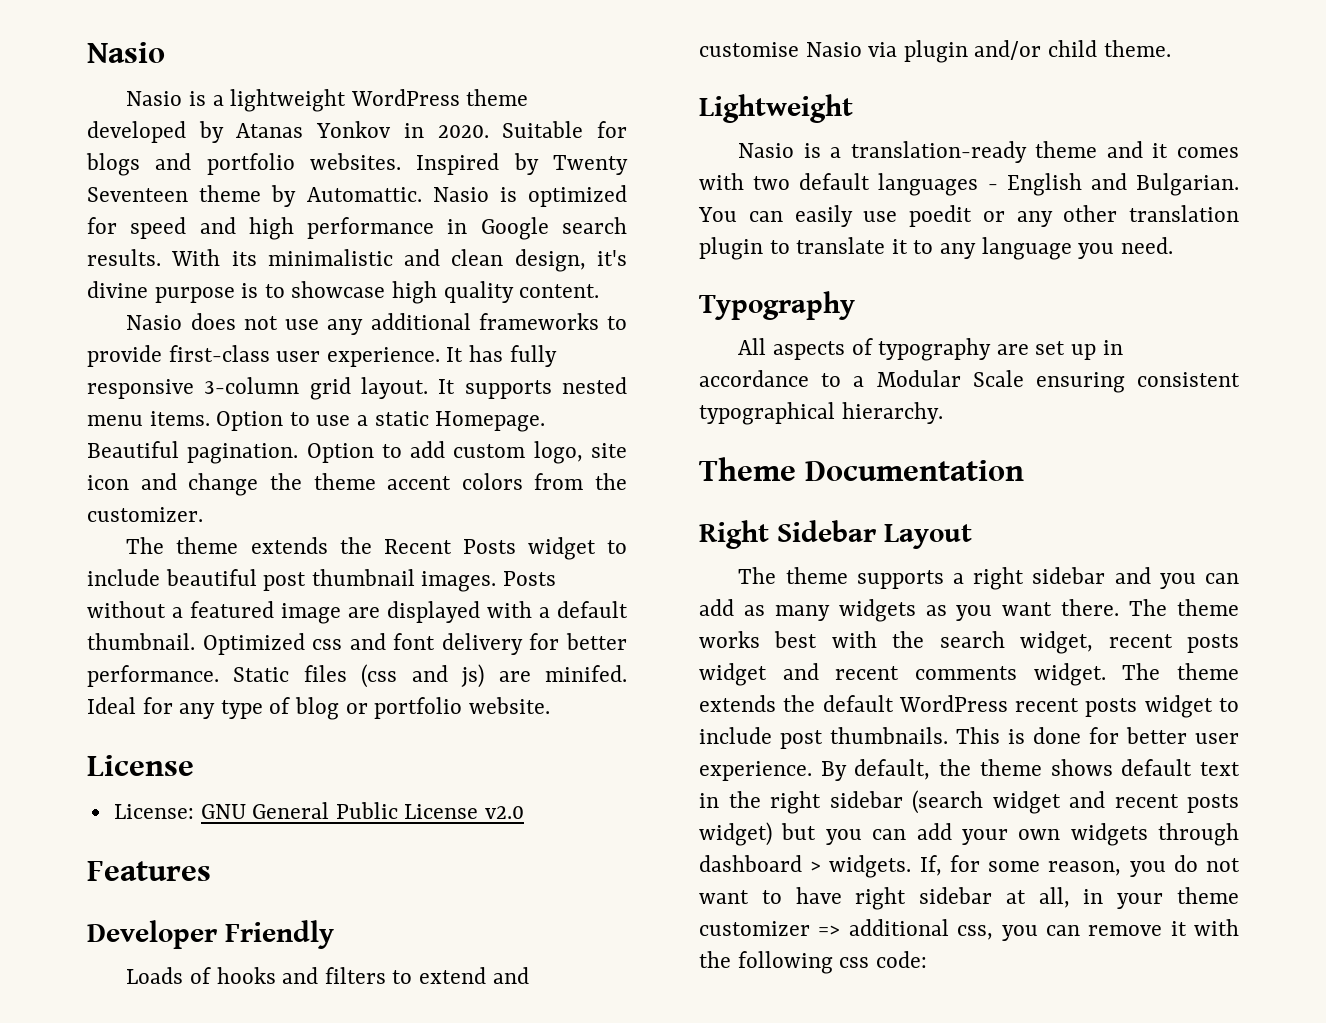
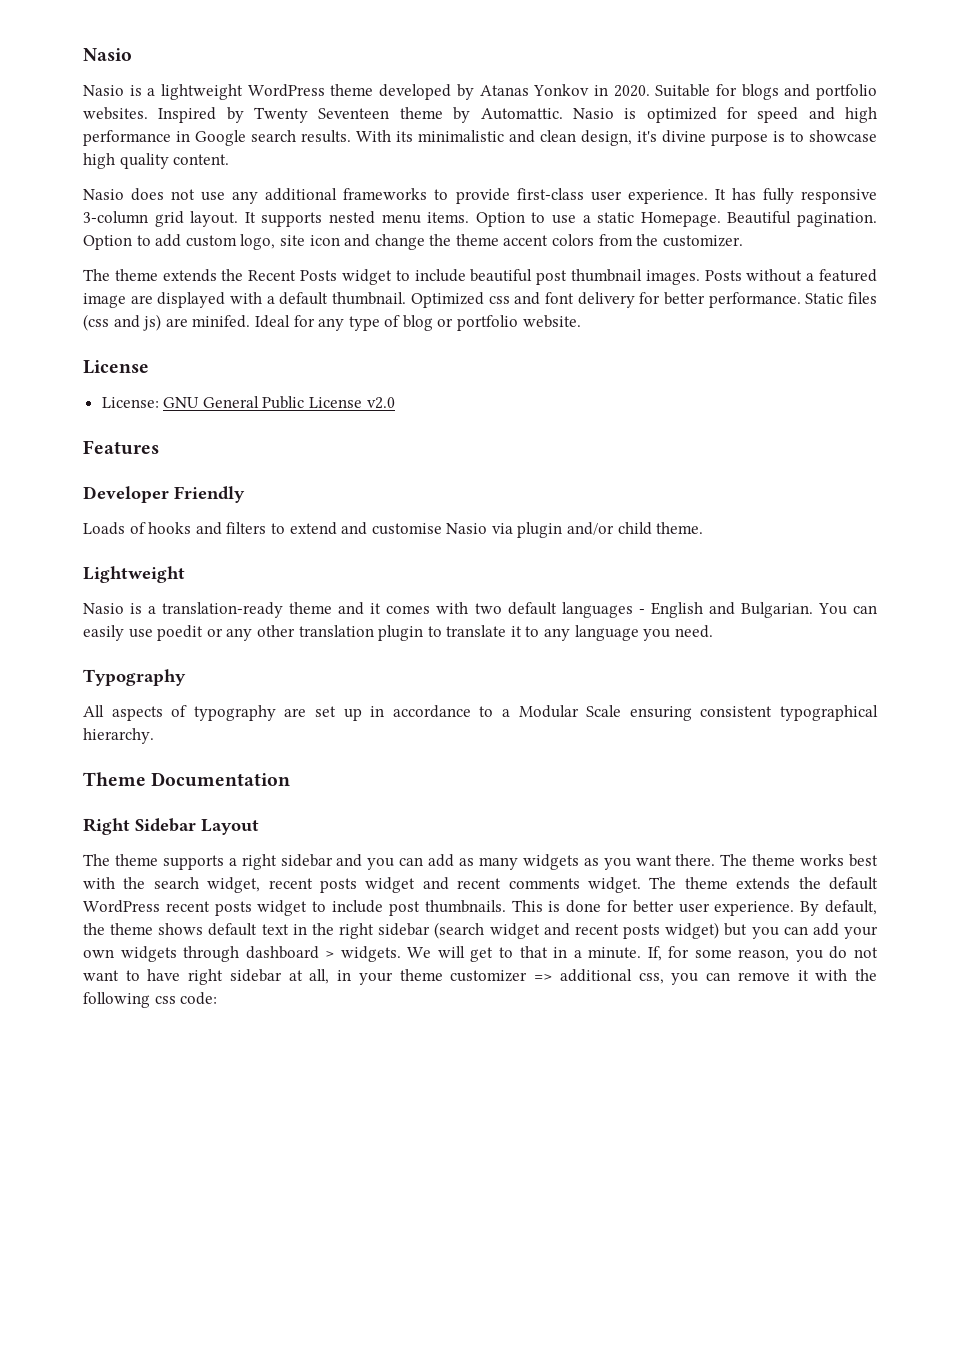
(912, 866) none -> [407,946,642,962] We will get to that in a minute.

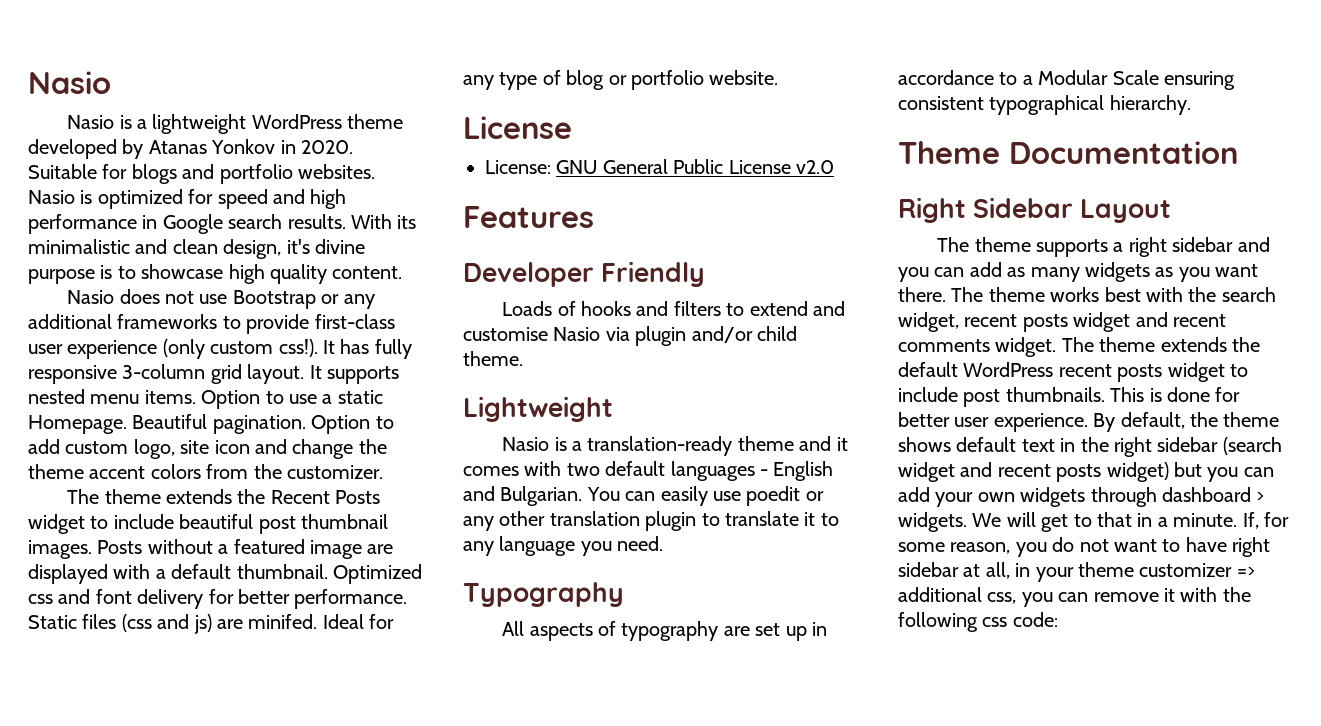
[158,107,563,123] Inspired by Twenty Seventeen theme by Automattic. -> (375, 171) none
(226, 196) none -> [232,290,340,309] Bootstrap or
[627,189,708,204] experience. -> [67,339,318,359] experience (only custom css!).

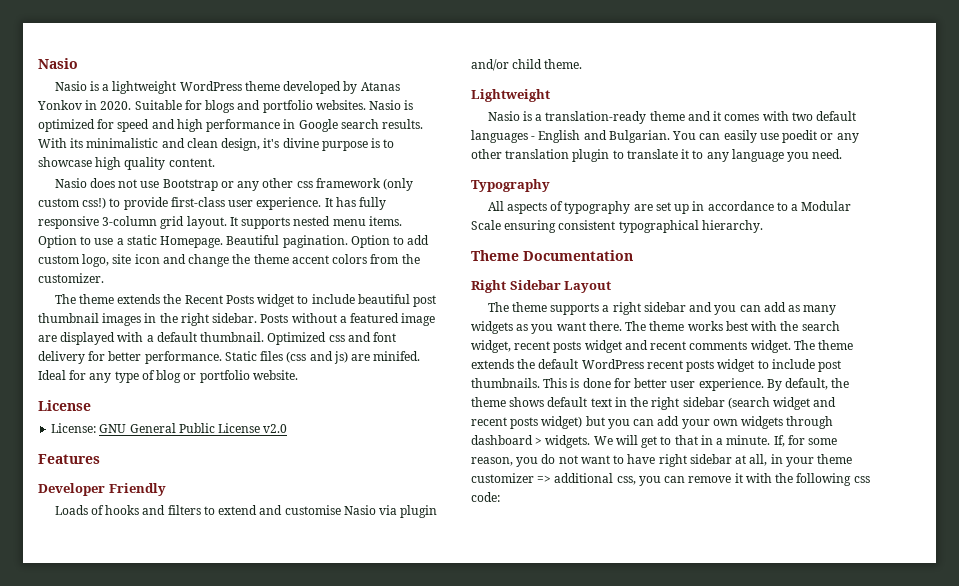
[28,314,395,334] [28,339,318,359] additional frameworks to provide first-class user experience (only custom css!). -> [262,178,413,191] [38,197,322,210] other css framework (only custom css!) to provide first-class user experience.
[28,540,92,559] images. -> [102,313,258,326] images in the right sidebar.

